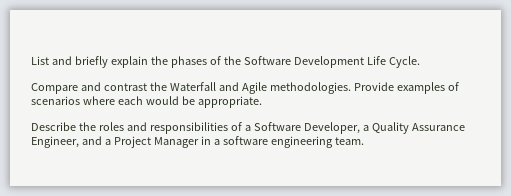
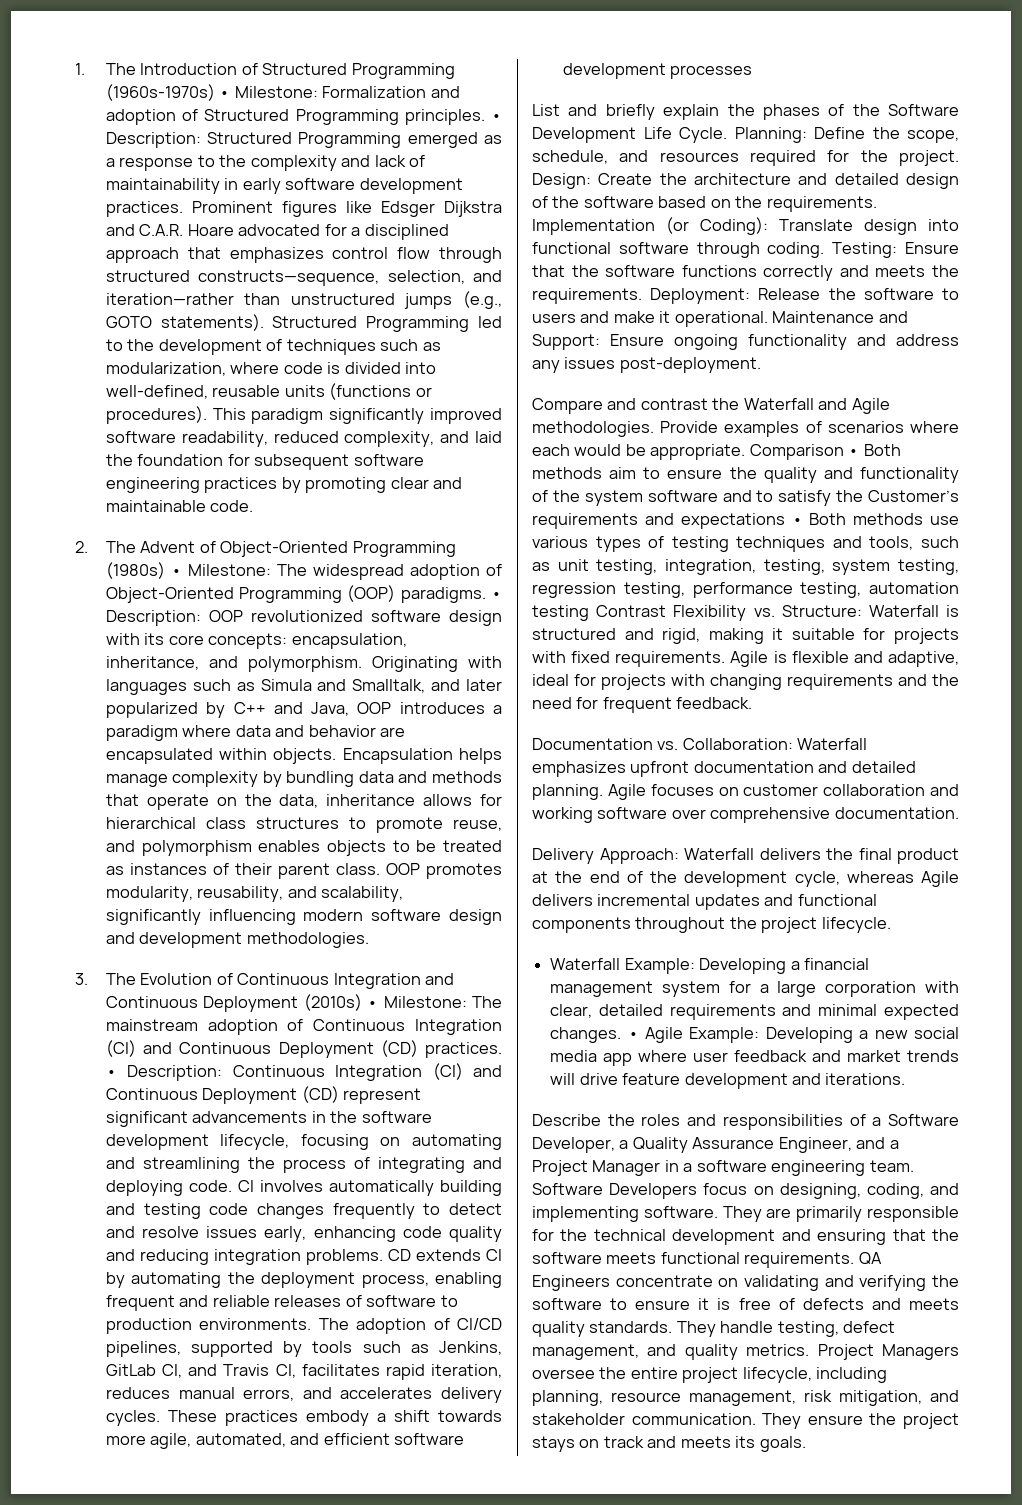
(31, 60) none -> [75,63,455,79] [105,84,460,101] [105,109,503,125] [105,132,503,148] [105,155,426,171] [105,178,463,194] [105,201,503,217] [105,224,449,240] [105,247,502,263] [105,270,502,286] [105,291,503,309] [105,314,503,332] [105,339,441,355] [105,362,437,376] [105,383,432,400] [105,406,503,424] [105,431,502,447] [105,454,424,470] [105,477,463,493] [105,500,254,512] [75,541,456,557] [105,562,503,580] [105,585,503,603] [105,610,503,626] [105,633,407,649] [105,656,503,672] [105,679,503,695] [105,702,502,718] [105,725,406,741] [105,748,503,764] [105,771,503,787] [105,794,503,810] [105,817,503,833] [105,840,502,856] [105,863,502,879] [105,886,404,902] [105,909,503,925] [105,932,369,948] [75,973,455,989] [105,994,503,1012] [105,1019,503,1035] [105,1040,503,1058] [105,1063,503,1081] [105,1086,422,1104] [105,1111,432,1127] [105,1134,503,1150] [105,1157,503,1173] [105,1180,503,1196] [105,1203,502,1219] [105,1226,502,1242] [105,1249,503,1265] [105,1272,503,1288] [105,1295,458,1311] [105,1318,503,1334] [105,1341,502,1357] [105,1364,502,1380] [105,1387,502,1403] [105,1410,503,1426] [105,1433,465,1449] [562,63,753,79] 1. The Introduction of Structured Programming (1960s-1970s) • Milestone: Formalization and adoption of Structured Programming principles. • Description: Structured Programming emerged as a response to the complexity and lack of maintainability in early software development practices. Prominent figures like Edsger Dijkstra and C.A.R. Hoare advocated for a disciplined approach that emphasizes control flow through structured constructs—sequence, selection, and iteration—rather than unstructured jumps (e.g., GOTO statements). Structured Programming led to the development of techniques such as modularization, where code is divided into well-defined, reusable units (functions or procedures). This paradigm significantly improved software readability, reduced complexity, and laid the foundation for subsequent software engineering practices by promoting clear and maintainable code. // 2. The Advent of Object-Oriented Programming (1980s) • Milestone: The widespread adoption of Object-Oriented Programming (OOP) paradigms. • Description: OOP revolutionized software design with its core concepts: encapsulation, inheritance, and polymorphism. Originating with languages such as Simula and Smalltalk, and later popularized by C++ and Java, OOP introduces a paradigm where data and behavior are encapsulated within objects. Encapsulation helps manage complexity by bundling data and methods that operate on the data, inheritance allows for hierarchical class structures to promote reuse, and polymorphism enables objects to be treated as instances of their parent class. OOP promotes modularity, reusability, and scalability, significantly influencing modern software design and development methodologies. // 3. The Evolution of Continuous Integration and Continuous Deployment (2010s) • Milestone: The mainstream adoption of Continuous Integration (CI) and Continuous Deployment (CD) practices. • Description: Continuous Integration (CI) and Continuous Deployment (CD) represent significant advancements in the software development lifecycle, focusing on automating and streamlining the process of integrating and deploying code. CI involves automatically building and testing code changes frequently to detect and resolve issues early, enhancing code quality and reducing integration problems. CD extends CI by automating the deployment process, enabling frequent and reliable releases of software to production environments. The adoption of CI/CD pipelines, supported by tools such as Jenkins, GitLab CI, and Travis CI, facilitates rapid iteration, reduces manual errors, and accelerates delivery cycles. These practices embody a shift towards more agile, automated, and efficient software development processes //
(420, 62) none -> [734,127,959,143] [532,150,959,166] [532,173,959,189] [532,196,877,212] [532,217,959,235] [532,242,959,258] [532,265,959,281] [532,288,959,304] [532,311,908,327] [532,334,959,350] [532,357,761,373] Planning: Define the scope, schedule, and resources required for the project. Design: Create the architecture and detailed design of the software based on the requirements. Implementation (or Coding): Translate design into functional software through coding. Testing: Ensure that the software functions correctly and meets the requirements. Deployment: Release the software to users and make it operational. Maintenance and Support: Ensure ongoing functionality and address any issues post-deployment.
(262, 102) none -> [749,444,901,460] [532,467,959,483] [532,490,959,506] [532,513,959,529] [532,536,959,552] [532,559,959,575] [532,582,959,598] [532,605,959,621] [532,628,959,644] [532,651,959,667] [532,674,959,690] [532,697,753,713] [532,738,868,750] [532,761,916,777] [532,784,959,800] [532,807,959,823] [532,848,959,864] [532,871,959,887] [532,894,877,910] [532,917,891,933] [550,958,869,974] [550,981,959,997] [550,1004,959,1020] [550,1027,959,1043] [550,1050,959,1066] [550,1073,906,1089] Comparison • Both methods aim to ensure the quality and functionality of the system software and to satisfy the Customer’s requirements and expectations • Both methods use various types of testing techniques and tools, such as unit testing, integration, testing, system testing, regression testing, performance testing, automation testing Contrast Flexibility vs. Structure: Waterfall is structured and rigid, making it suitable for projects with fixed requirements. Agile is flexible and adaptive, ideal for projects with changing requirements and the need for frequent feedback. // Documentation vs. Collaboration: Waterfall emphasizes upfront documentation and detailed planning. Agile focuses on customer collaboration and working software over comprehensive documentation. // Delivery Approach: Waterfall delivers the final product at the end of the development cycle, whereas Agile delivers incremental updates and functional components throughout the project lifecycle. // Waterfall Example: Developing a financial management system for a large corporation with clear, detailed requirements and minimal expected changes. • Agile Example: Developing a new social media app where user feedback and market trends will drive feature development and iterations.
(364, 141) none -> [532,1183,959,1199] [532,1206,959,1222] [532,1229,959,1245] [532,1252,882,1268] [532,1275,959,1291] [532,1298,959,1310] [532,1321,896,1337] [532,1344,959,1360] [532,1367,888,1383] [532,1390,959,1406] [532,1413,960,1429] [532,1436,806,1452] Software Developers focus on designing, coding, and implementing software. They are primarily responsible for the technical development and ensuring that the software meets functional requirements. QA Engineers concentrate on validating and verifying the software to ensure it is free of defects and meets quality standards. They handle testing, defect management, and quality metrics. Project Managers oversee the entire project lifecycle, including planning, resource management, risk mitigation, and stakeholder communication. They ensure the project stays on track and meets its goals.

